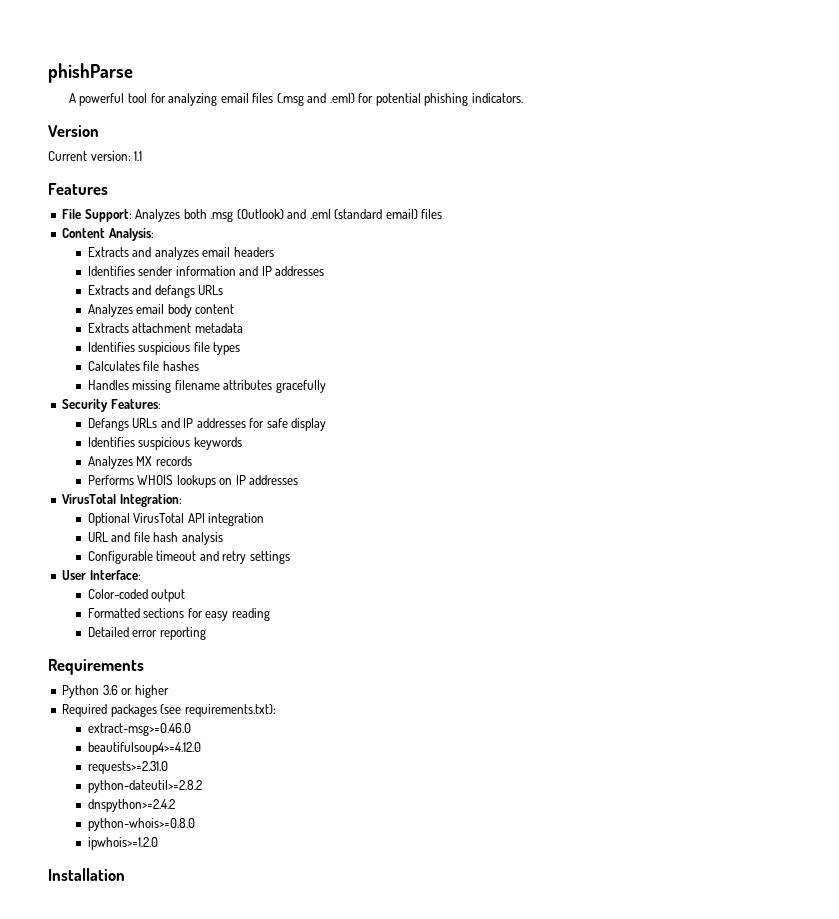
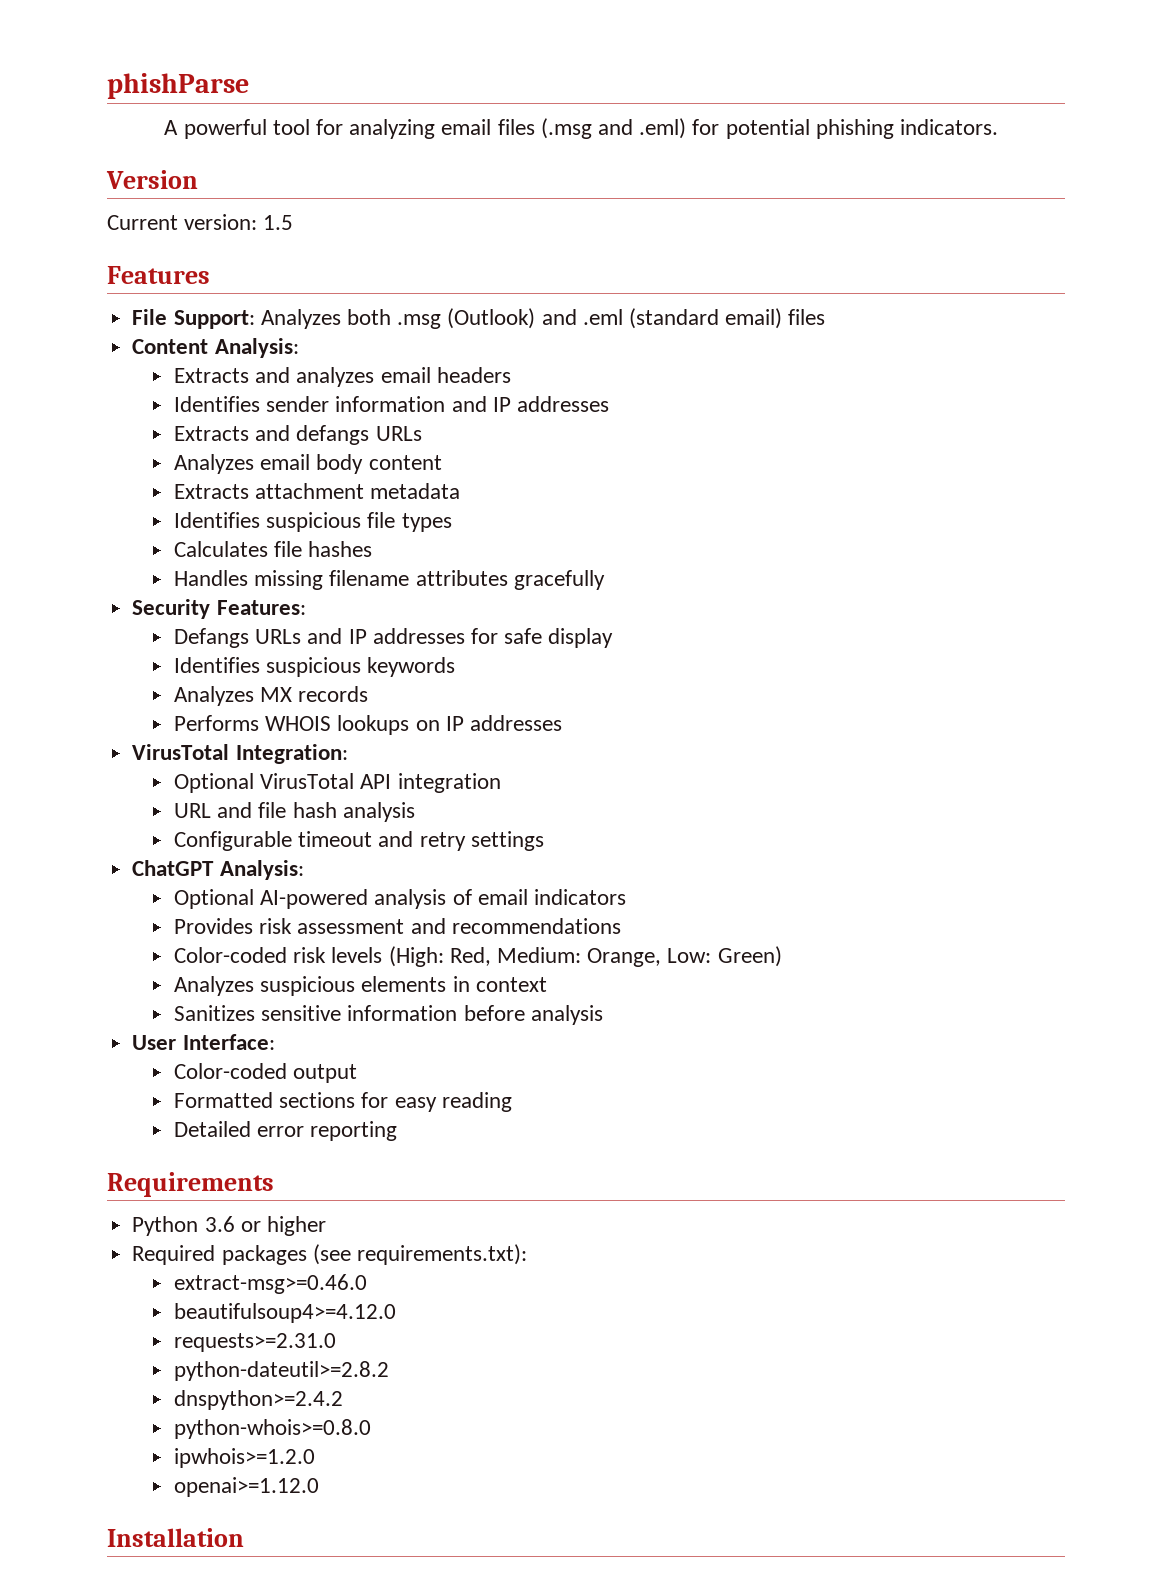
[134,151,143,161] 1.1 -> [263,215,294,230] 1.5
(290, 557) none -> [132,860,304,880] [173,889,627,909] [173,918,621,934] [173,946,782,967] [173,976,547,996] [173,1005,603,1025] // ChatGPT Analysis: // Optional AI-powered analysis of email indicators // Provides risk assessment and recommendations // Color-coded risk levels (High: Red, Medium: Orange, Low: Green) // Analyzes suspicious elements in context // Sanitizes sensitive information before analysis
(158, 843) none -> [173,1477,319,1497] // openai>=1.12.0

